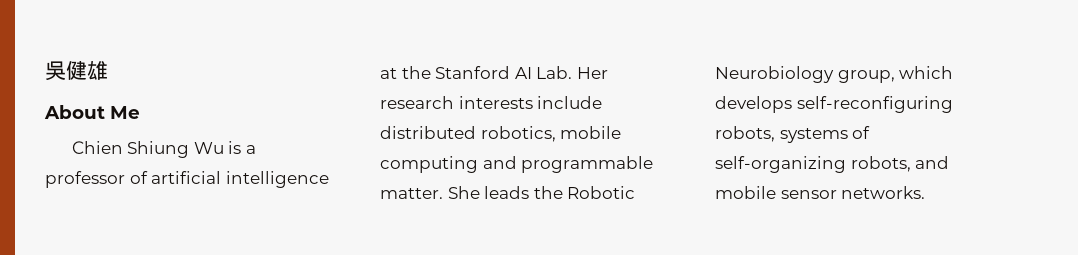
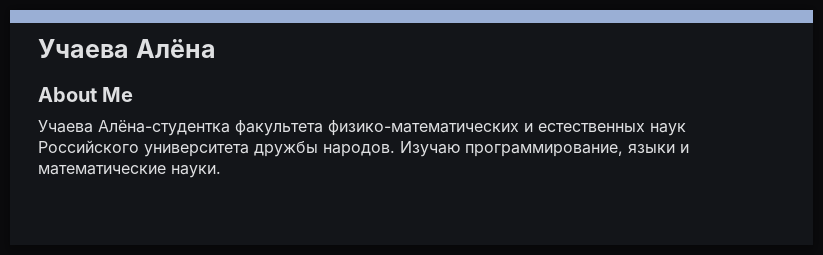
[45,60,108,81] 吳健雄 -> [38,39,216,58] Учаева Алёна
[71,141,257,158] [45,171,329,188] [380,66,608,79] [380,96,603,109] [380,126,622,142] [380,156,654,173] [380,186,636,199] [715,66,954,83] [715,96,953,113] [715,126,871,143] [715,156,950,173] [715,186,926,199] Chien Shiung Wu is a professor of artificial intelligence at the Stanford AI Lab. Her research interests include distributed robotics, mobile computing and programmable matter. She leads the Robotic Neurobiology group, which develops self-reconfiguring robots, systems of self-organizing robots, and mobile sensor networks. -> [38,120,686,136] [38,140,689,157] [38,165,221,178] Учаева Алёна-студентка факультета физико-математических и естественных наук Российского университета дружбы народов. Изучаю программирование, языки и математические науки.

